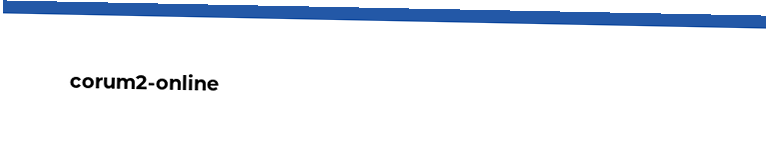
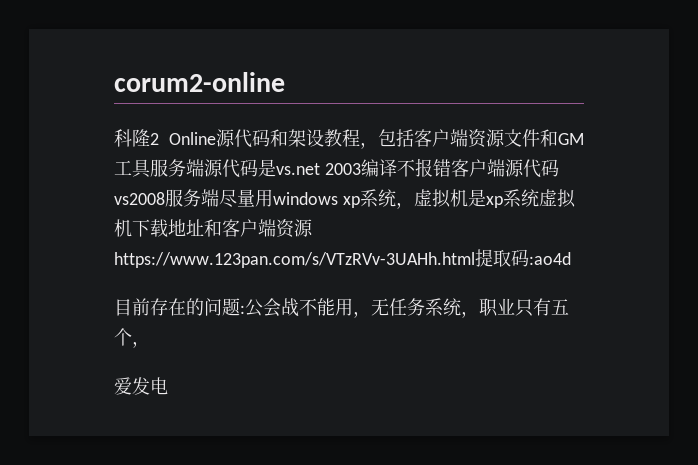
(219, 81) none -> [114,129,584,149] [114,158,559,178] [114,189,576,209] [114,219,313,238] [114,249,571,268] [114,298,569,318] [114,328,150,348] [114,377,168,395] // 科隆2 Online源代码和架设教程，包括客户端资源文件和GM工具服务端源代码是vs.net 2003编译不报错客户端源代码vs2008服务端尽量用windows xp系统，虚拟机是xp系统虚拟机下载地址和客户端资源https://www.123pan.com/s/VTzRVv-3UAHh.html提取码:ao4d // 目前存在的问题:公会战不能用，无任务系统，职业只有五个， // 爱发电

